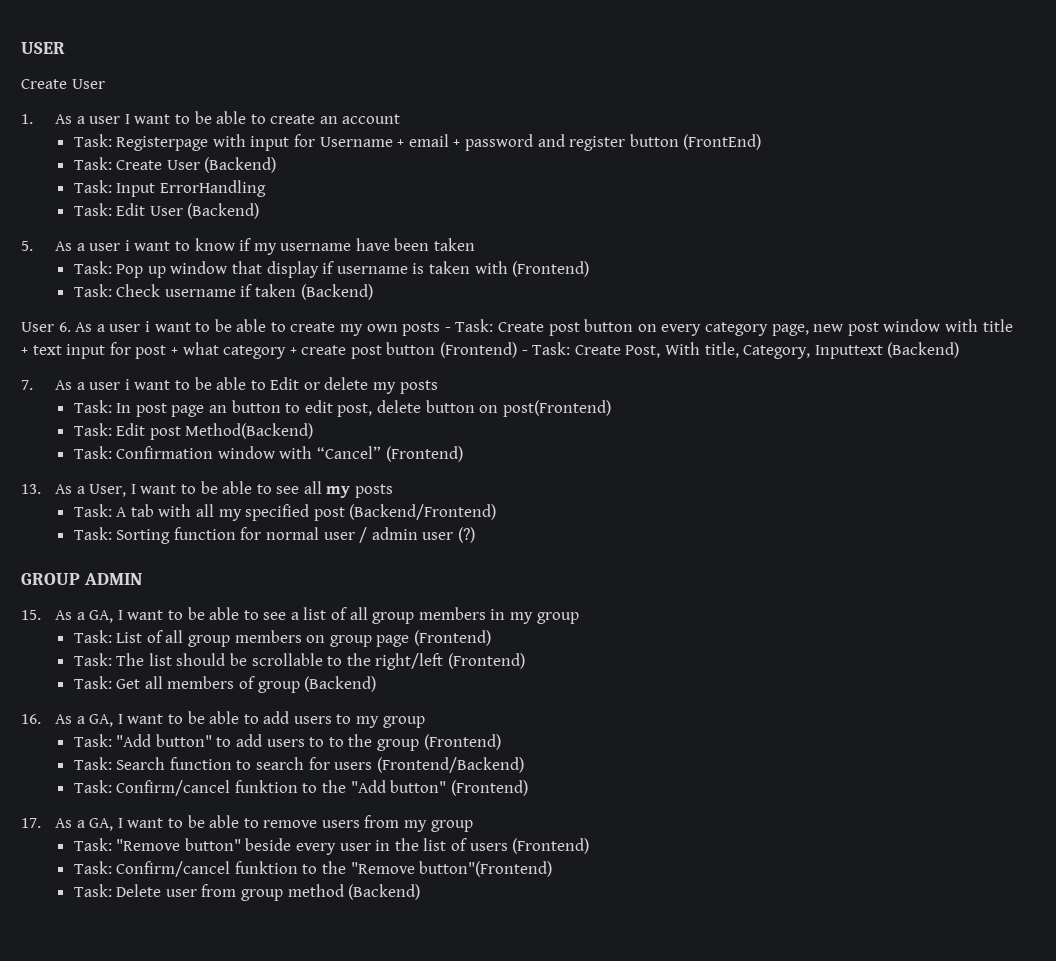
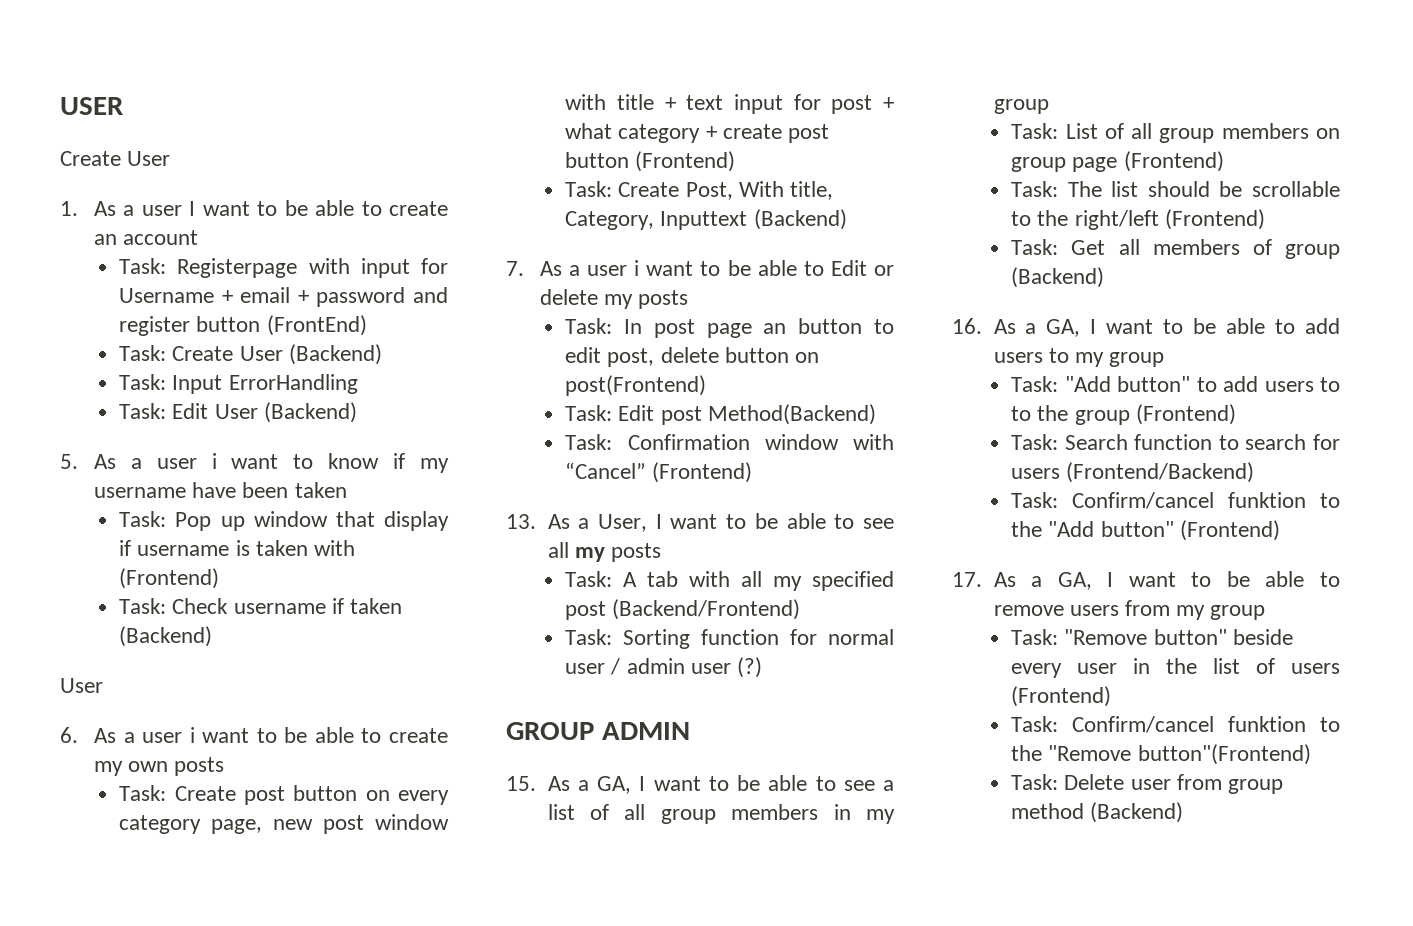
(54, 327) none -> (103, 685) //
[444,327,451,332] - -> (225, 766) //
[521,350,528,355] - -> (736, 161) //

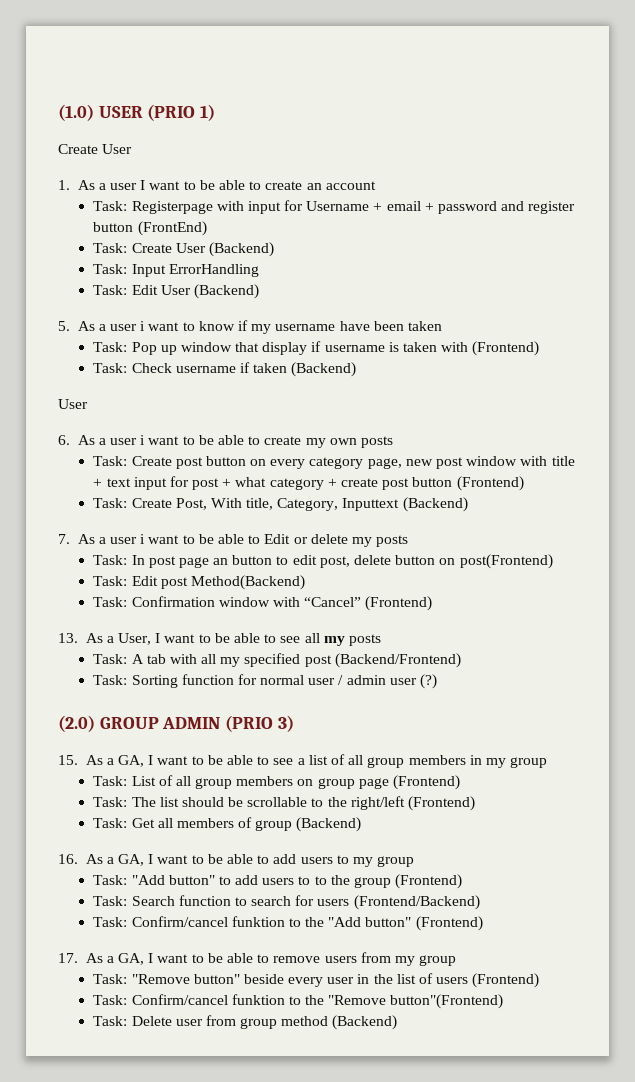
(60, 106) none -> [58,104,94,121] (1.0)
(124, 106) none -> [147,104,216,121] (PRIO 1)
(763, 667) none -> [58,715,95,732] (2.0)
(690, 731) none -> [225,715,294,732] (PRIO 3)

